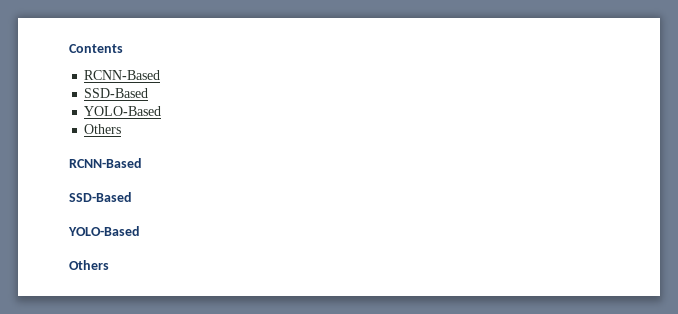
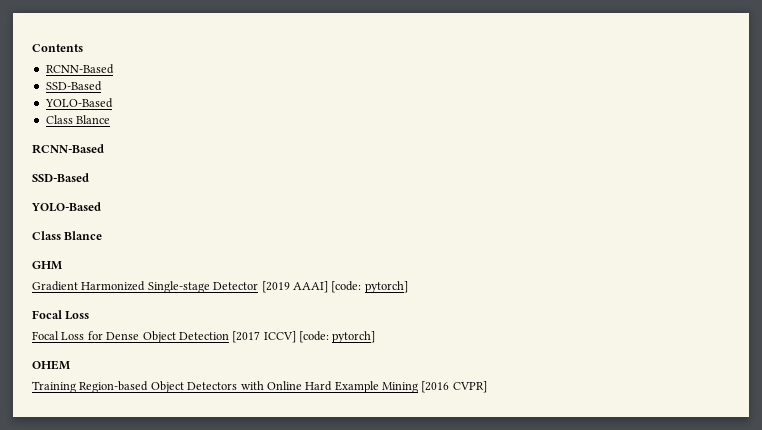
[84,124,122,134] [69,158,142,168] [69,192,132,202] [68,226,140,236] [69,260,109,270] Others // RCNN-Based // SSD-Based // YOLO-Based // Others -> [45,115,111,124] [32,144,104,154] [32,173,89,182] [31,202,101,212] [32,231,103,240] [32,261,62,270] [32,281,408,293] [32,310,90,320] [32,331,376,343] [32,360,70,370] [32,381,487,393] Class Blance // RCNN-Based // SSD-Based // YOLO-Based // Class Blance // GHM // Gradient Harmonized Single-stage Detector [2019 AAAI] [code: pytorch] // Focal Loss // Focal Loss for Dense Object Detection [2017 ICCV] [code: pytorch] // OHEM // Training Region-based Object Detectors with Online Hard Example Mining [2016 CVPR]

